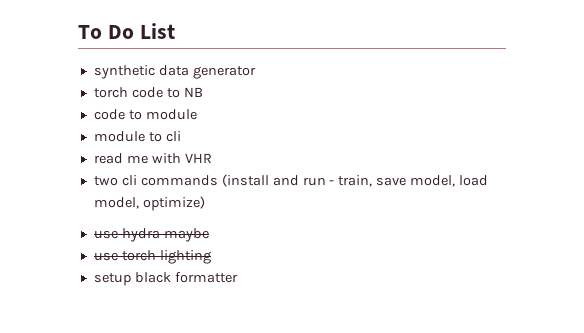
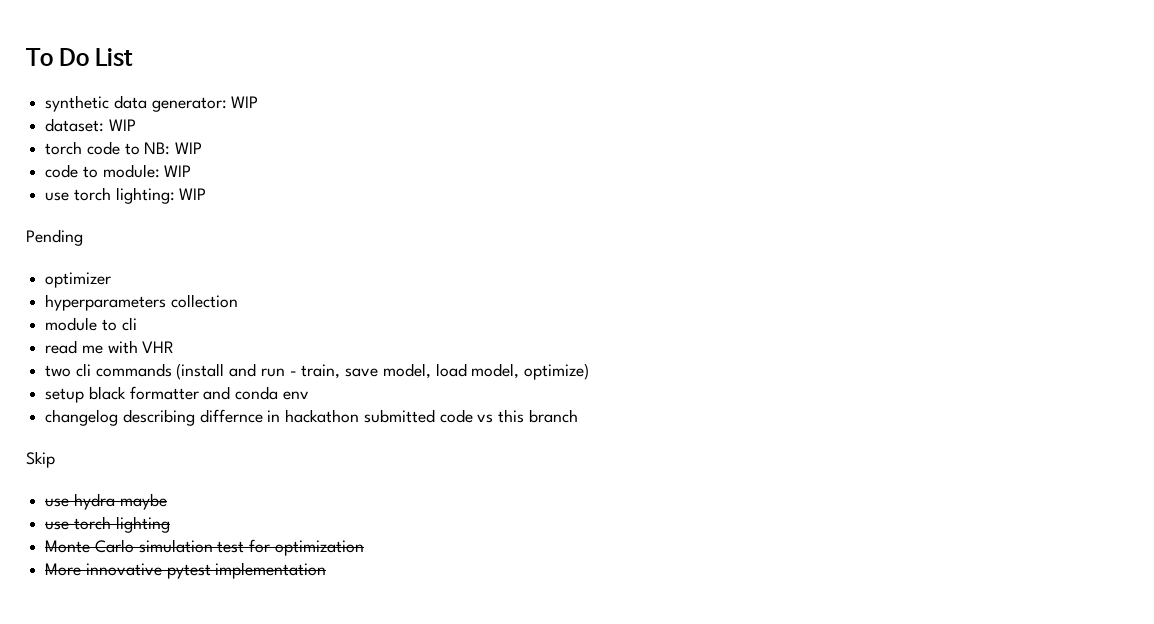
[192,66,256,79] generator -> [151,96,259,112] [45,118,136,132] generator: WIP // dataset: WIP
[183,87,203,97] [93,109,197,120] NB // code to module -> [144,142,203,155] [45,164,192,178] [45,187,207,204] [26,229,83,246] [45,272,112,288] [45,294,238,311] NB: WIP // code to module: WIP // use torch lighting: WIP // Pending // optimizer // hyperparameters collection
(205, 203) none -> [45,386,309,403] [45,409,578,426] [26,451,55,468] // setup black formatter and conda env // changelog describing differnce in hackathon submitted code vs this branch // Skip
[93,272,238,286] setup black formatter -> [45,539,364,556] [45,562,327,579] Monte Carlo simulation test for optimization // More innovative pytest implementation

